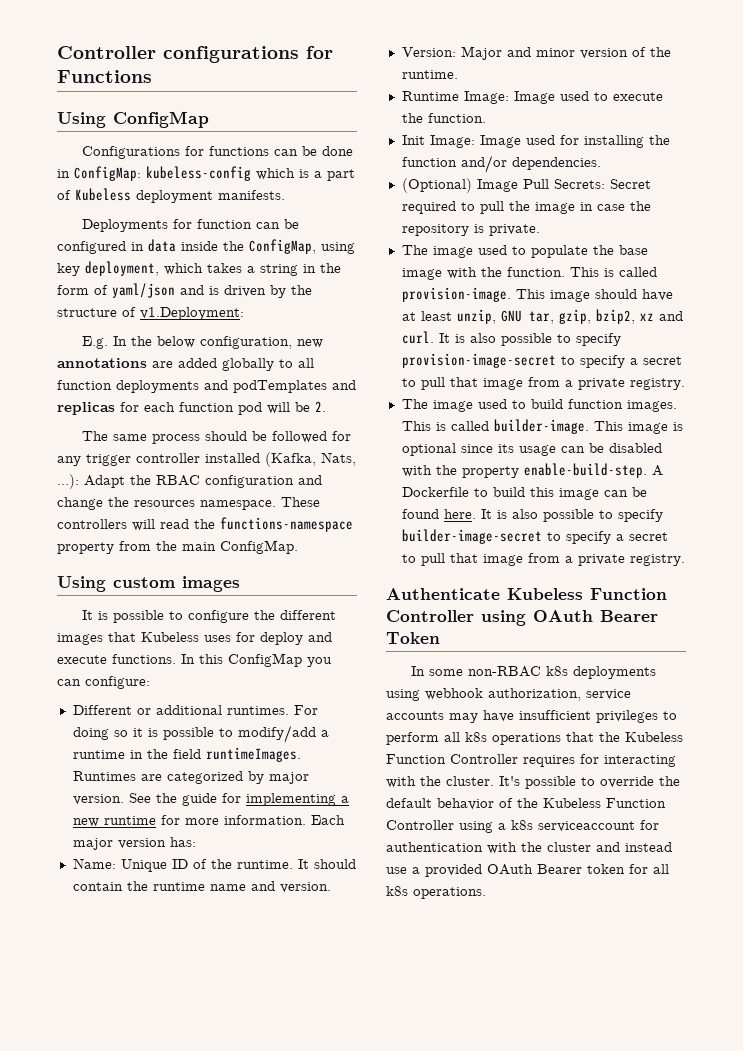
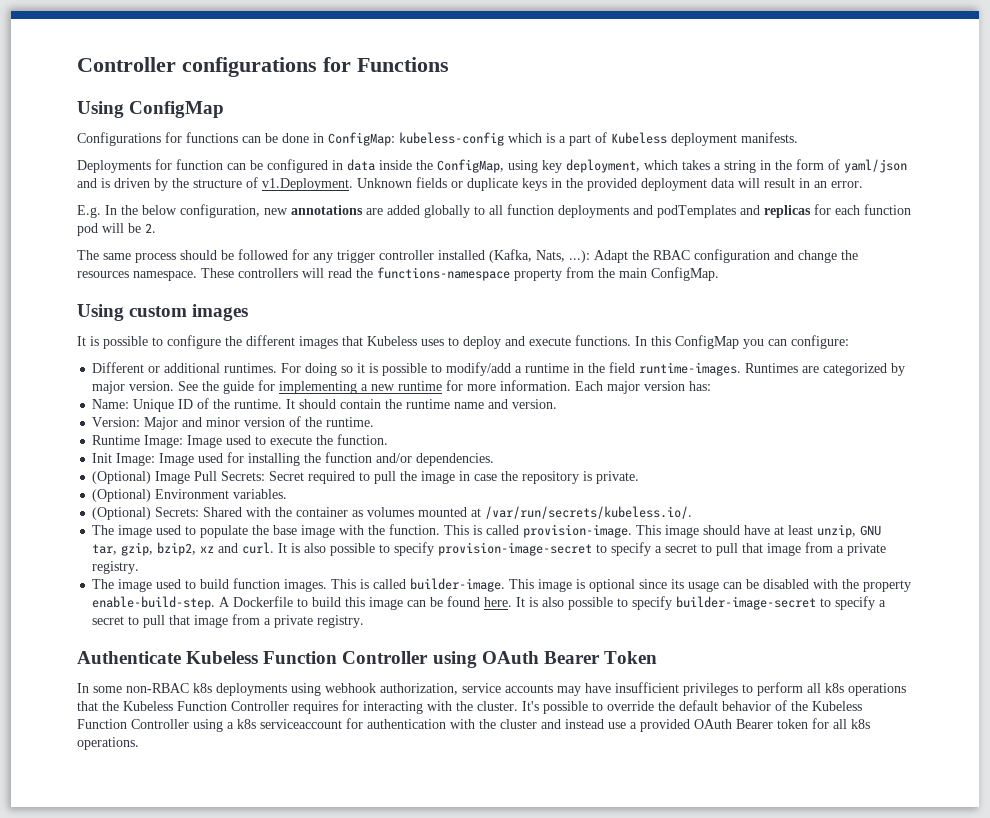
[140,307,244,320] v1.Deployment: -> [262,177,863,191] v1.Deployment. Unknown fields or duplicate keys in the provided deployment data will result in an error.
[236,632,255,642] for -> [448,337,459,346] to
[205,747,301,762] runtimeImages. -> [639,362,742,376] runtime-images.
(540, 230) none -> [92,489,288,502] [92,506,693,520] // (Optional) Environment variables. // (Optional) Secrets: Shared with the container as volumes mounted at /var/run/secrets/kubeless.io/.

